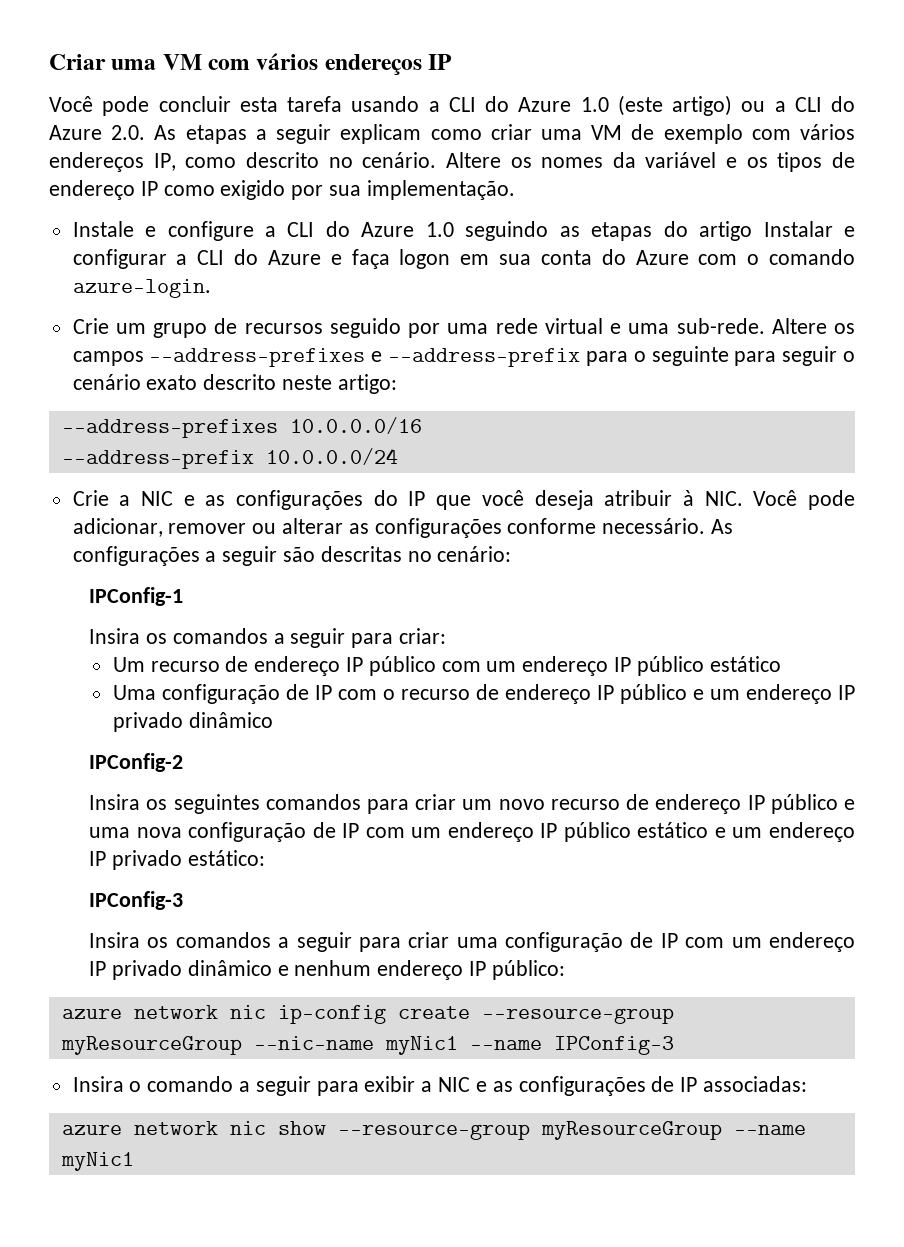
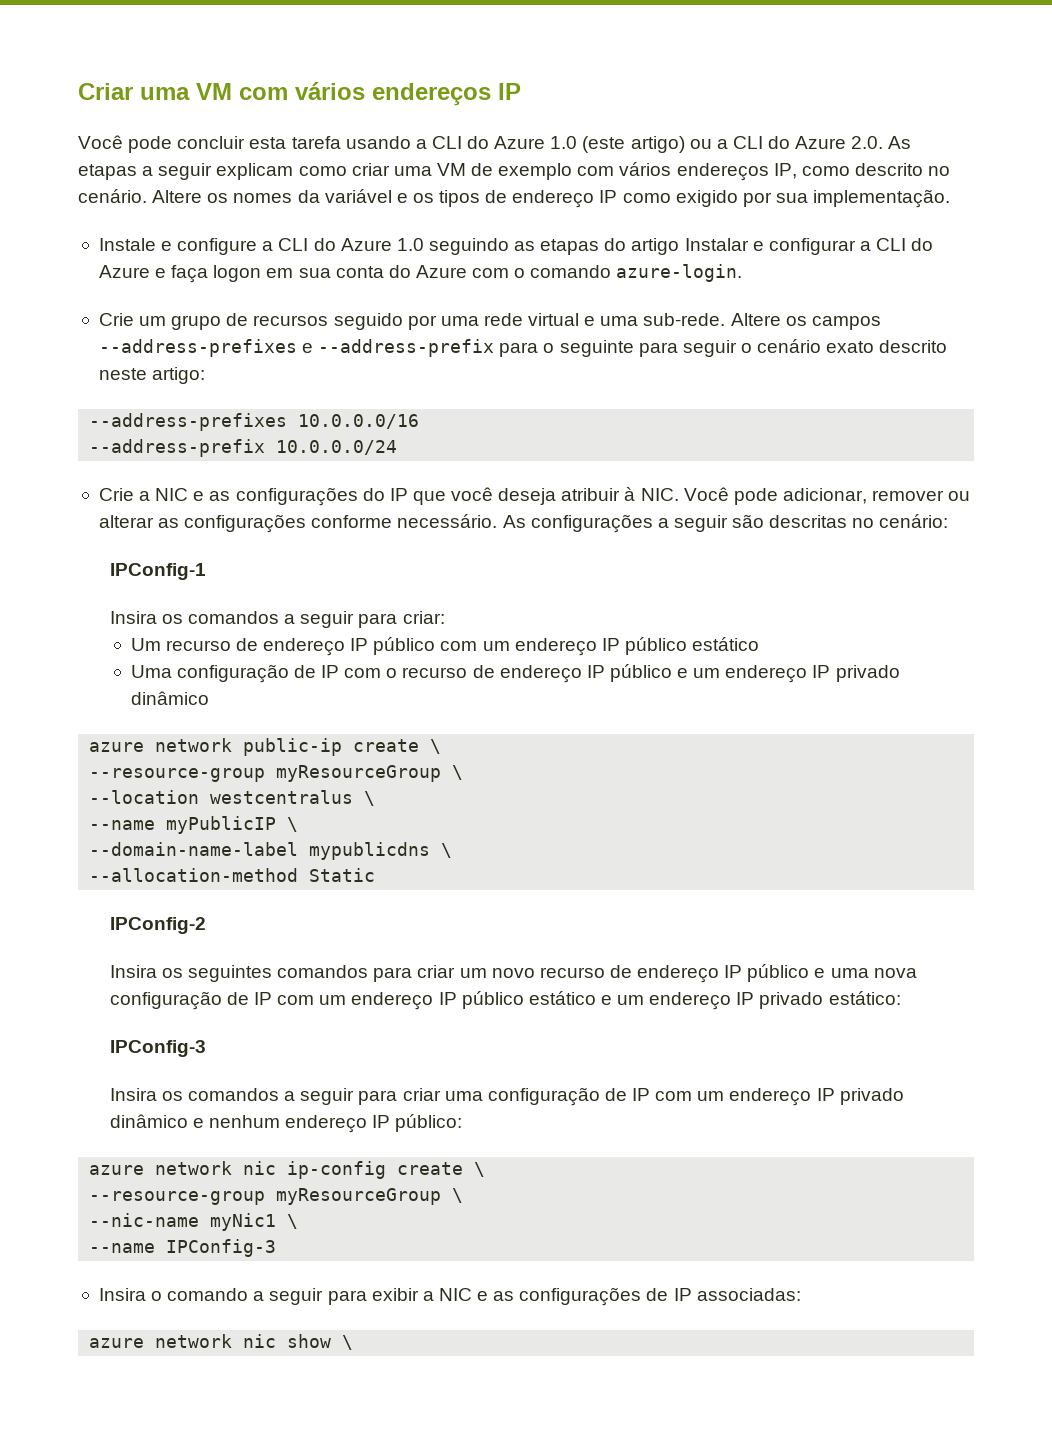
(273, 720) none -> [89,738,442,756] [89,765,464,782] [89,790,376,806] [89,816,299,834] [89,842,453,860] [89,868,376,882] // azure network public-ip create \ // --resource-group myResourceGroup \ // --location westcentralus \ // --name myPublicIP \ // --domain-name-label mypublicdns \ // --allocation-method Static
[481,1008,674,1024] [60,1036,242,1055] --resource-group myResourceGroup -> [474,1162,486,1177] [89,1188,464,1205] \ // --resource-group myResourceGroup \ //
(458, 1045) none -> [287,1214,299,1229] \ //
[337,1121,806,1140] [60,1152,134,1171] --resource-group myResourceGroup --name myNic1 -> [342,1335,354,1350] \

